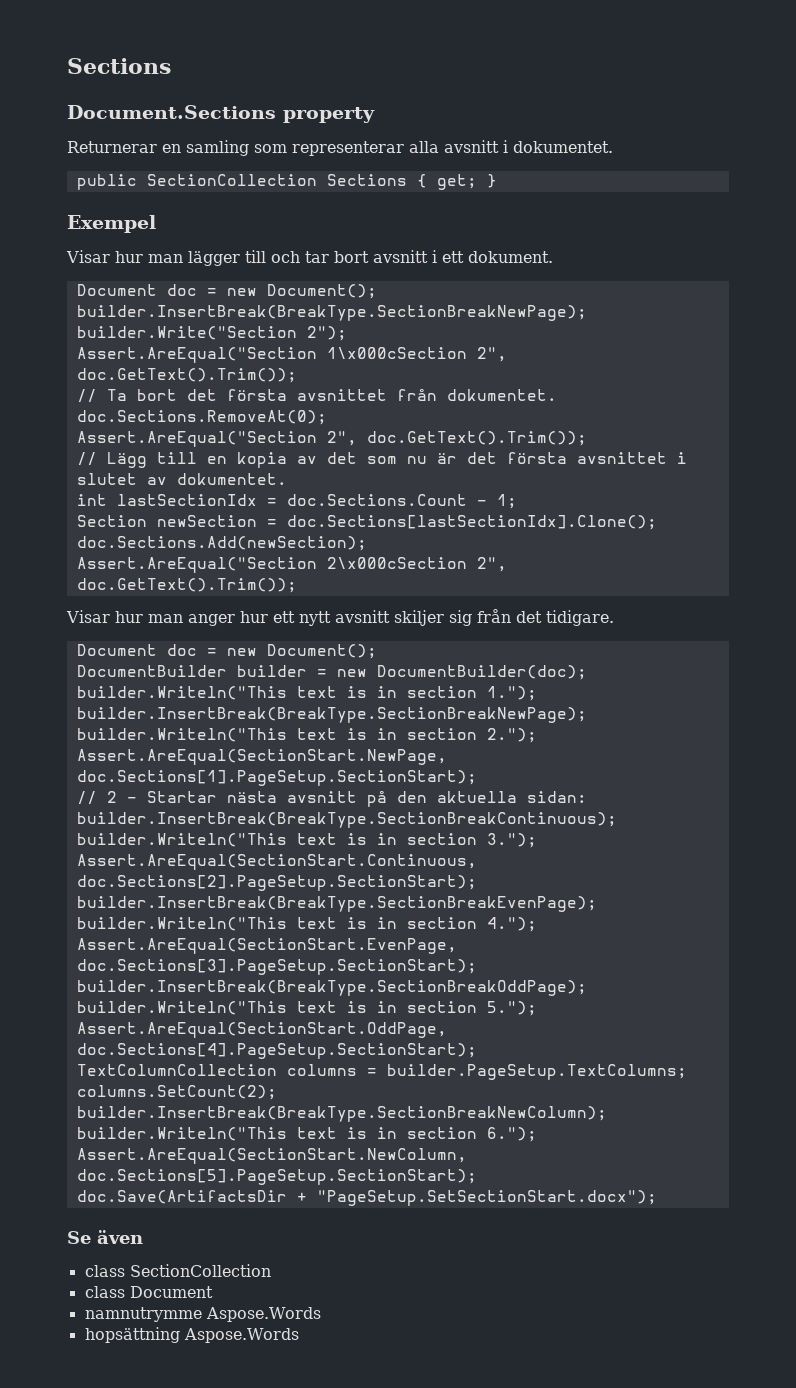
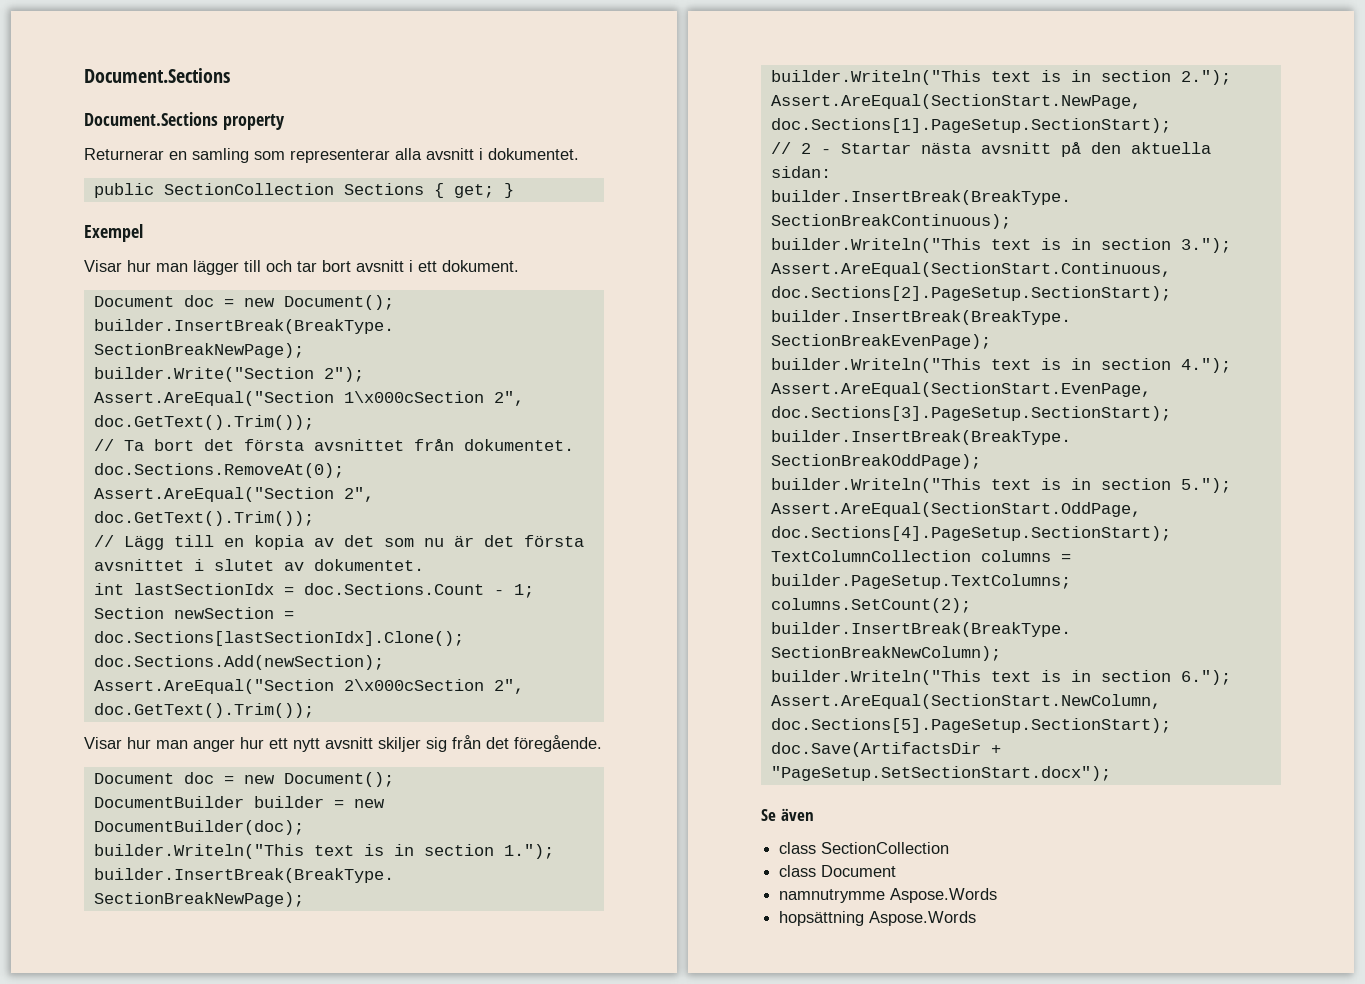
[67,58,171,74] Sections -> [84,68,230,83] Document.Sections
[546,610,614,626] tidigare. -> [514,735,602,752] föregående.

